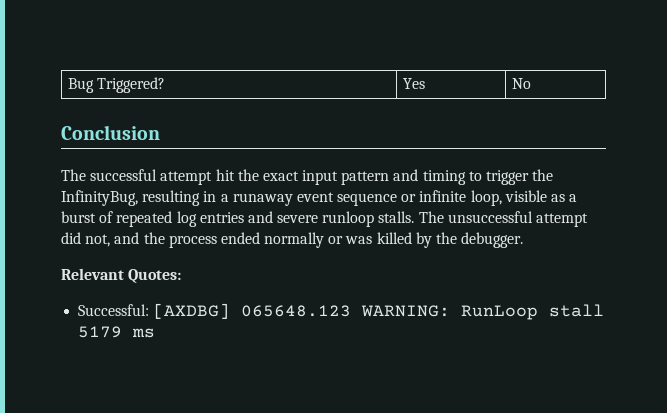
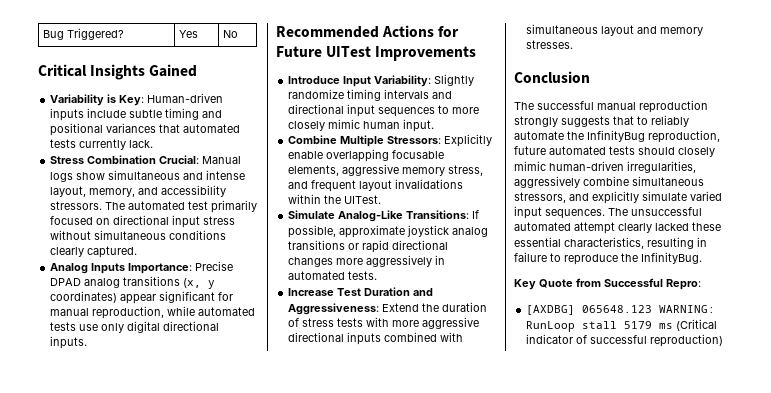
[61,125,160,140] [61,169,554,185] [61,190,578,206] [61,211,589,227] [61,232,524,248] [61,268,182,283] [78,304,150,316] Conclusion // The successful attempt hit the exact input pattern and timing to trigger the InfinityBug, resulting in a runaway event sequence or infinite loop, visible as a burst of repeated log entries and severe runloop stalls. The unsuccessful attempt did not, and the process ended normally or was killed by the debugger. // Relevant Quotes: // Successful: -> [38,64,198,80] [50,93,224,106] [50,108,223,121] [50,123,241,136] [50,139,154,150] [50,155,242,164] [50,170,246,182] [50,185,227,197] [50,200,258,213] [50,215,236,228] [50,230,227,240] [50,246,138,258] [50,261,234,274] [50,276,216,289] [50,291,234,304] [50,306,256,319] [50,321,220,333] [50,336,88,349] [276,25,460,38] [276,46,477,61] [288,74,475,87] [288,89,453,101] [288,104,480,117] [288,119,435,132] [288,134,493,147] [288,149,445,162] [288,164,484,176] [288,179,464,192] [288,194,382,204] [288,210,480,222] [288,225,489,238] [288,240,449,253] [288,255,446,267] [288,271,378,280] [288,287,434,296] [288,302,488,315] [288,317,480,329] [288,332,464,345] [526,24,704,36] [526,40,574,49] [514,71,590,83] [514,100,708,113] [514,115,689,127] [514,130,720,143] [514,146,715,157] [514,161,696,173] [514,176,704,188] [514,191,722,204] [514,206,702,219] [514,222,721,234] [514,237,707,249] [514,252,702,265] [514,278,701,290] Critical Insights Gained // Variability is Key: Human-driven inputs include subtle timing and positional variances that automated tests currently lack. // Stress Combination Crucial: Manual logs show simultaneous and intense layout, memory, and accessibility stressors. The automated test primarily focused on directional input stress without simultaneous conditions clearly captured. // Analog Inputs Importance: Precise DPAD analog transitions (x, y coordinates) appear significant for manual reproduction, while automated tests use only digital directional inputs. // Recommended Actions for Future UITest Improvements // Introduce Input Variability: Slightly randomize timing intervals and directional input sequences to more closely mimic human input. // Combine Multiple Stressors: Explicitly enable overlapping focusable elements, aggressive memory stress, and frequent layout invalidations within the UITest. // Simulate Analog-Like Transitions: If possible, approximate joystick analog transitions or rapid directional changes more aggressively in automated tests. // Increase Test Duration and Aggressiveness: Extend the duration of stress tests with more aggressive directional inputs combined with simultaneous layout and memory stresses. // Conclusion // The successful manual reproduction strongly suggests that to reliably automate the InfinityBug reproduction, future automated tests should closely mimic human-driven irregularities, aggressively combine simultaneous stressors, and explicitly simulate varied input sequences. The unsuccessful automated attempt clearly lacked these essential characteristics, resulting in failure to reproduce the InfinityBug. // Key Quote from Successful Repro: //
(156, 333) none -> [676,319,718,331] [526,334,724,347] (Critical indicator of successful reproduction)

